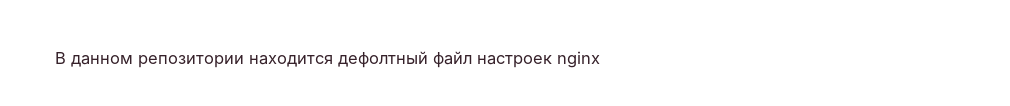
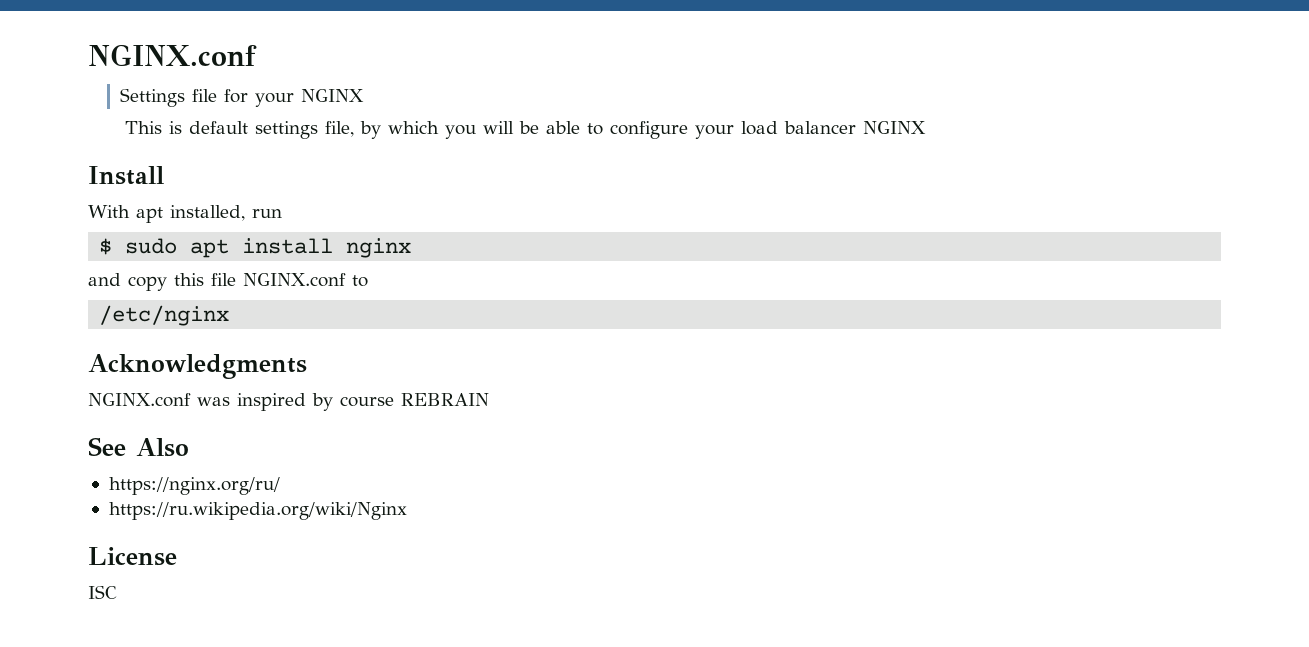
[55,51,600,68] В данном репозитории находится дефолтный файл настроек nginx -> [88,44,257,66] [120,88,365,107] [124,121,926,139] [88,166,164,185] [88,205,282,223] [99,238,412,258] [88,273,368,291] [99,305,230,326] [88,354,307,379] [88,393,489,411] [88,437,189,457] [108,477,280,495] [108,502,407,520] [88,547,177,566] [88,585,117,599] NGINX.conf // Settings file for your NGINX // This is default settings file, by which you will be able to configure your load balancer NGINX // Install // With apt installed, run // $ sudo apt install nginx // and copy this file NGINX.conf to // /etc/nginx // Acknowledgments // NGINX.conf was inspired by course REBRAIN // See Also // https://nginx.org/ru/ // https://ru.wikipedia.org/wiki/Nginx // License // ISC

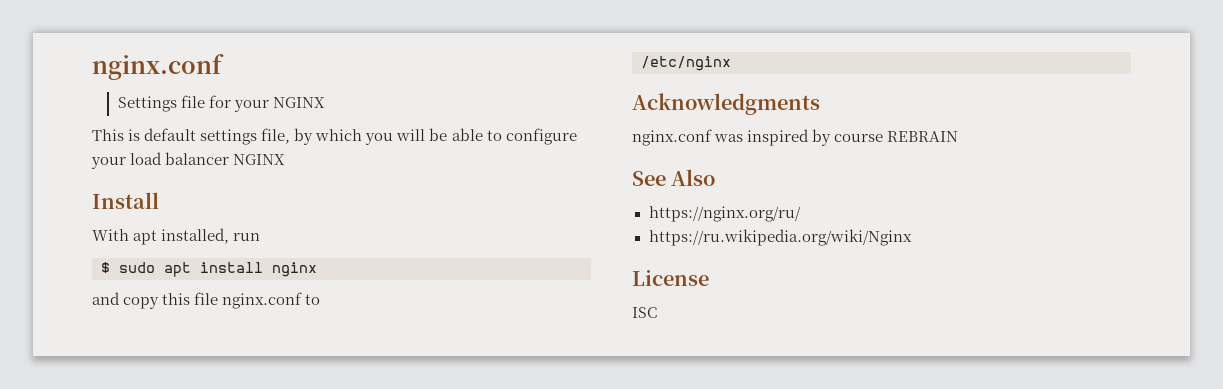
[88,44,257,66] NGINX.conf -> [92,54,224,80] nginx.conf
[243,273,346,287] NGINX.conf -> [222,292,303,309] nginx.conf
[88,393,191,407] NGINX.conf -> [632,129,712,146] nginx.conf

